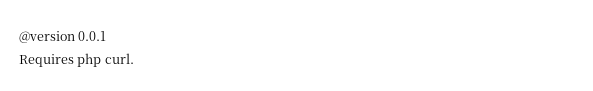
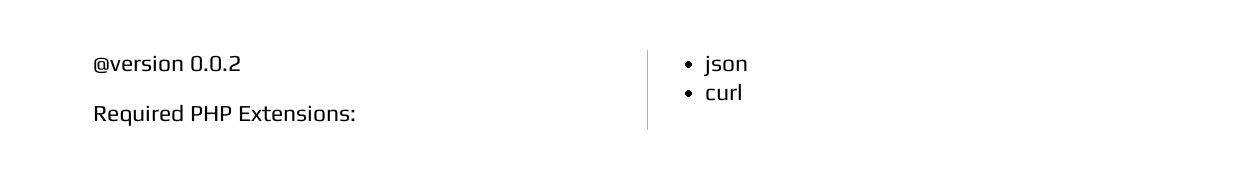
[78,31,107,41] [19,53,134,67] 0.0.1 // Requires php curl. -> [190,55,242,72] [93,104,357,126] [704,55,749,77] [705,83,744,101] 0.0.2 // Required PHP Extensions: // json // curl

